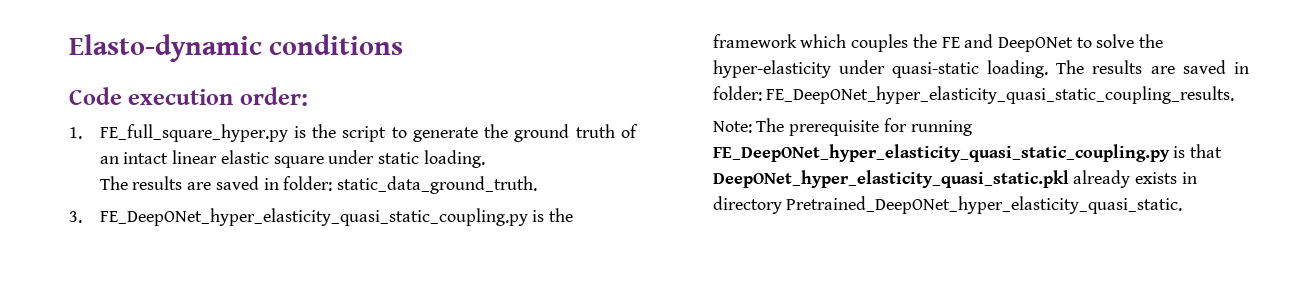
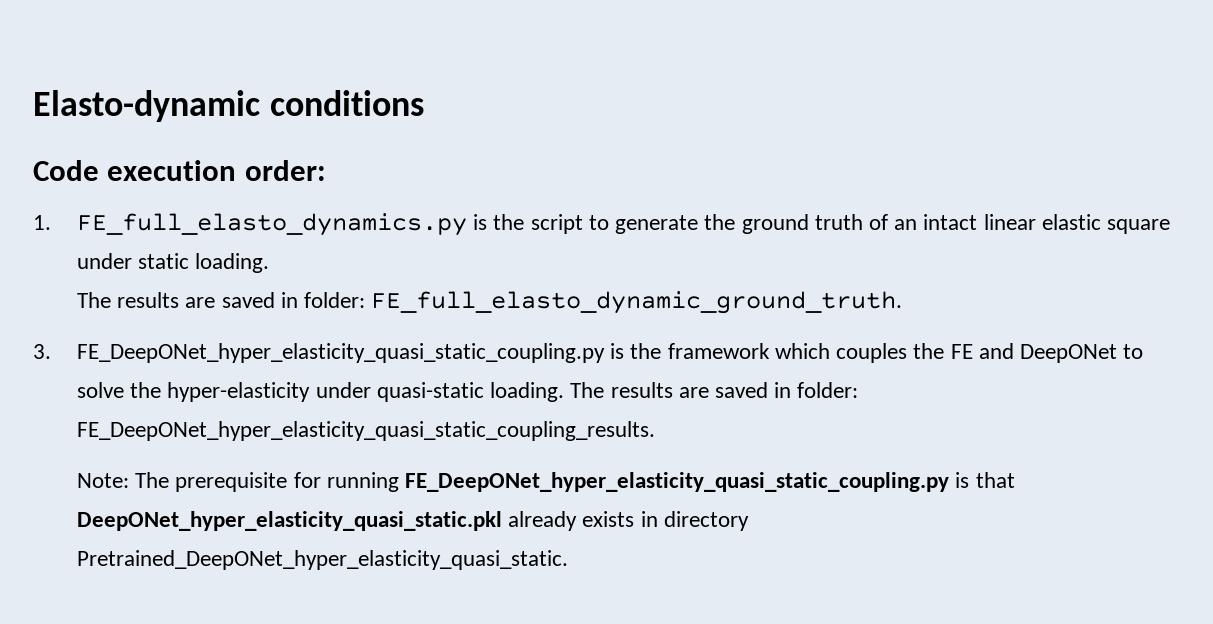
[99,124,288,142] FE_full_square_hyper.py -> [77,213,468,236] FE_full_elasto_dynamics.py
[336,176,537,194] static_data_ground_truth. -> [371,291,903,314] FE_full_elasto_dynamic_ground_truth.

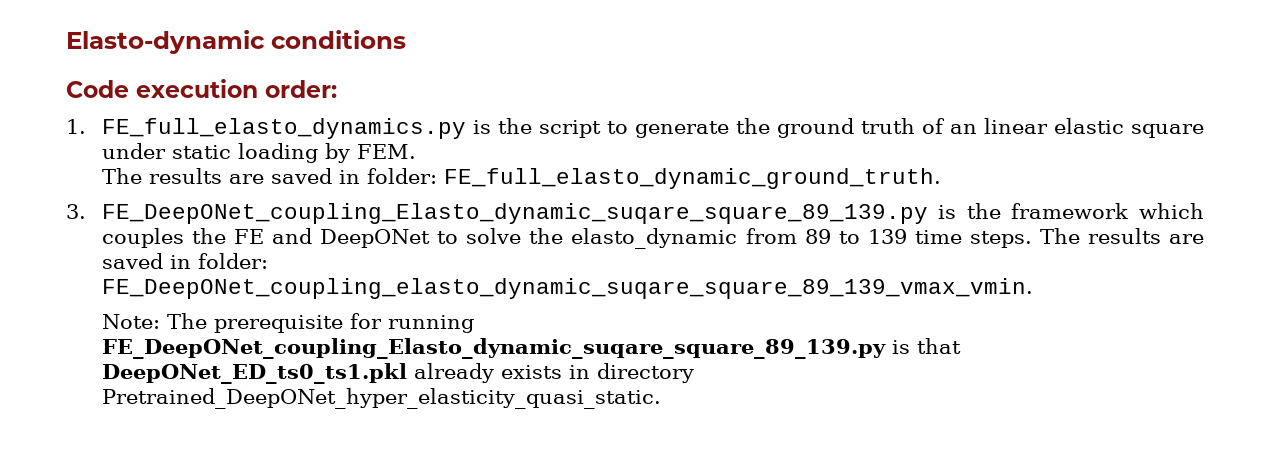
[923,214,978,230] intact -> (977, 129) none
[195,253,270,273] loading. -> [237,143,416,163] loading by FEM.
[77,343,606,363] FE_DeepONet_hyper_elasticity_quasi_static_coupling.py -> [101,203,928,224] FE_DeepONet_coupling_Elasto_dynamic_suqare_square_89_139.py
[167,382,859,402] [77,421,656,441] hyper-elasticity under quasi-static loading. The results are saved in folder: FE_DeepONet_hyper_elasticity_quasi_static_coupling_results. -> [571,228,1204,249] [101,253,268,269] [101,278,1033,299] elasto_dynamic from 89 to 139 time steps. The results are saved in folder: FE_DeepONet_coupling_elasto_dynamic_suqare_square_89_139_vmax_vmin.
[405,472,950,492] FE_DeepONet_hyper_elasticity_quasi_static_coupling.py -> [101,338,886,359] FE_DeepONet_coupling_Elasto_dynamic_suqare_square_89_139.py
[77,511,503,531] DeepONet_hyper_elasticity_quasi_static.pkl -> [101,363,407,384] DeepONet_ED_ts0_ts1.pkl

